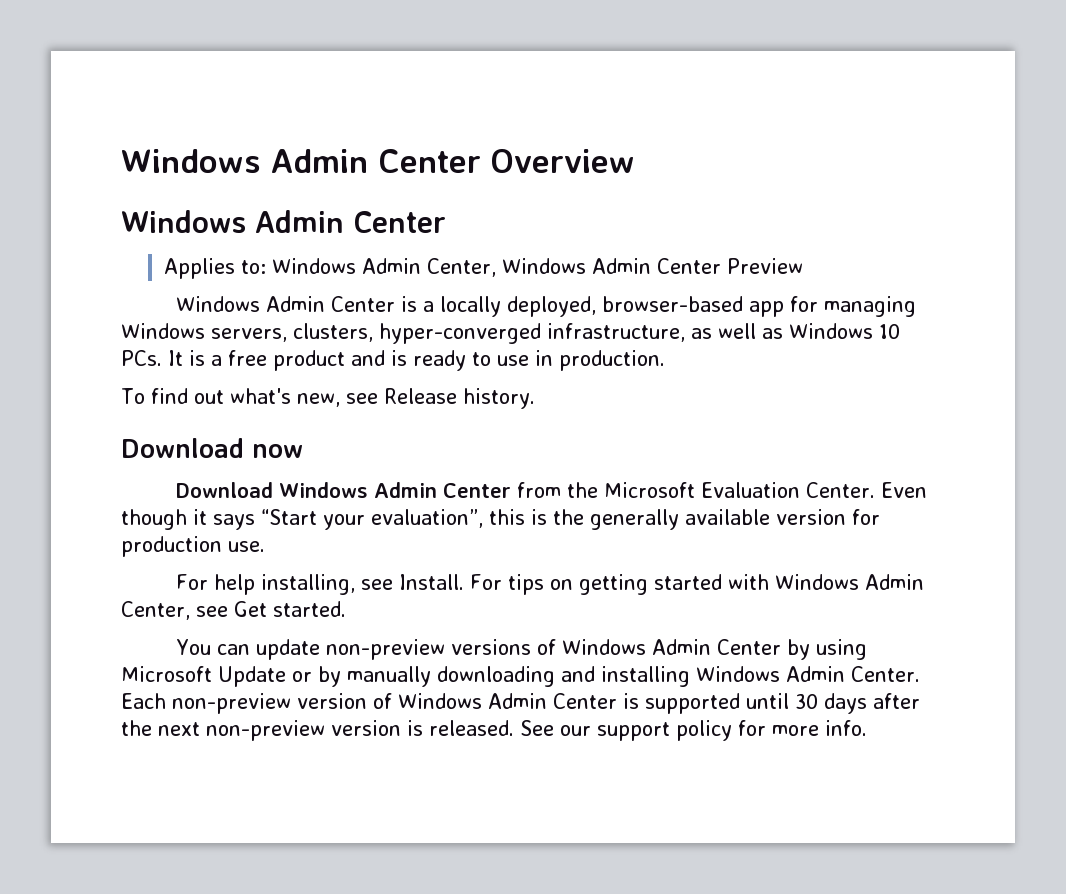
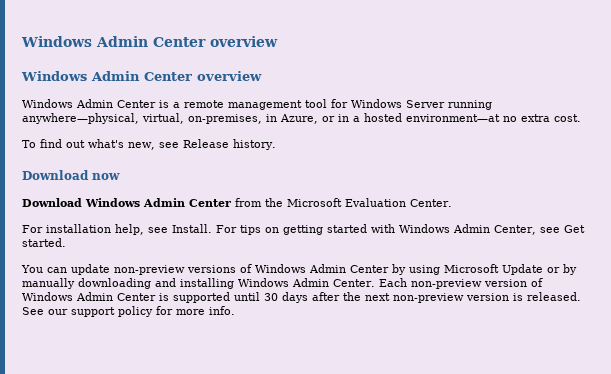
[121,149,635,173] [121,210,446,233] [163,258,803,279] Windows Admin Center Overview // Windows Admin Center // Applies to: Windows Admin Center, Windows Admin Center Preview -> [21,36,278,47] [21,71,262,81] Windows Admin Center overview // Windows Admin Center overview
[440,296,917,317] [121,323,900,344] [121,350,665,371] locally deployed, browser-based app for managing Windows servers, clusters, hyper-converged infrastructure, as well as Windows 10 PCs. It is a free product and is ready to use in production. -> [184,99,492,110] [22,113,581,124] remote management tool for Windows Server running anywhere—physical, virtual, on-premises, in Azure, or in a hosted environment—at no extra cost.
[881,482,928,498] [121,509,880,530] [121,536,265,557] [176,574,356,595] Even though it says “Start your evaluation”, this is the generally available version for production use. // For help installing, -> [22,224,144,235] // For installation help,

